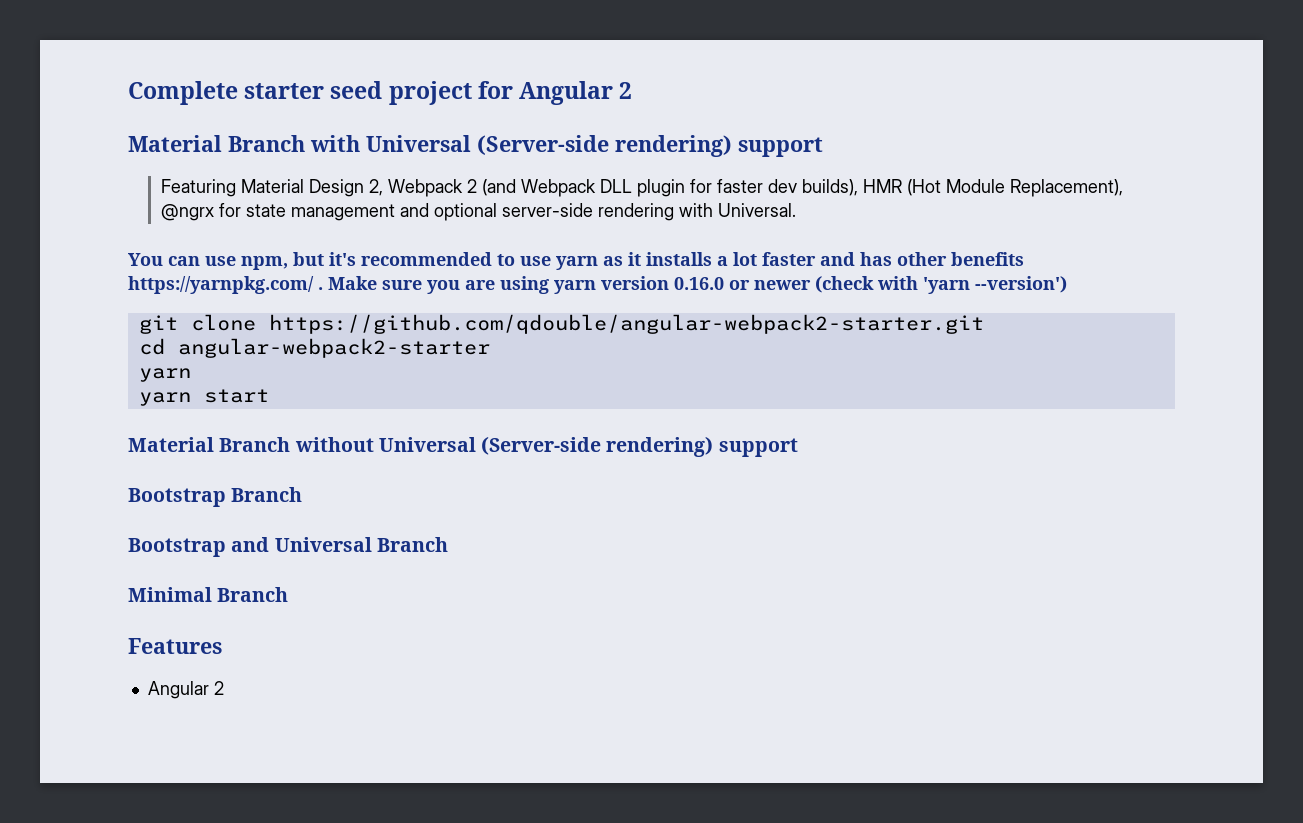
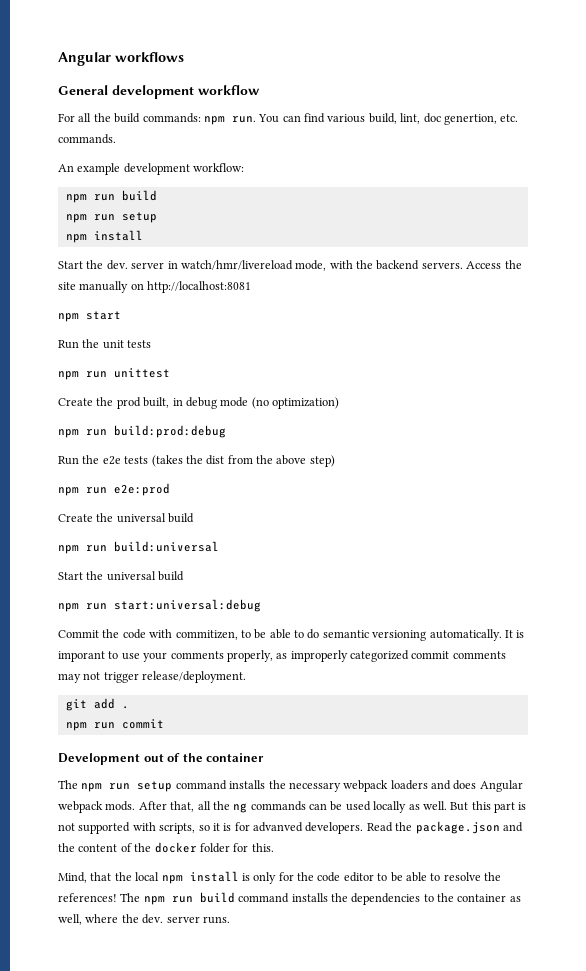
[128,81,633,105] [128,135,823,157] [160,179,1123,197] [160,203,796,221] [128,252,1024,270] [128,276,1067,294] [138,314,984,334] [138,338,490,358] [138,368,191,382] [138,389,269,406] [128,436,798,457] [128,487,303,507] [128,537,448,557] [128,587,289,602] [128,638,222,654] [147,681,224,699] Complete starter seed project for Angular 2 // Material Branch with Universal (Server-side rendering) support // Featuring Material Design 2, Webpack 2 (and Webpack DLL plugin for faster dev builds), HMR (Hot Module Replacement), @ngrx for state management and optional server-side rendering with Universal. // You can use npm, but it's recommended to use yarn as it installs a lot faster and has other benefits https://yarnpkg.com/ . Make sure you are using yarn version 0.16.0 or newer (check with 'yarn --version') // git clone https://github.com/qdouble/angular-webpack2-starter.git // cd angular-webpack2-starter // yarn // yarn start // Material Branch without Universal (Server-side rendering) support // Bootstrap Branch // Bootstrap and Universal Branch // Minimal Branch // Features // Angular 2 -> [58,52,184,66] [58,85,260,99] [58,113,519,125] [58,134,116,144] [58,163,245,175] [65,190,157,203] [65,212,157,223] [65,230,143,243] [58,260,522,271] [58,281,252,293] [58,311,121,322] [58,339,152,349] [58,368,170,380] [58,397,339,409] [58,425,226,438] [58,455,335,467] [58,483,170,496] [58,513,195,523] [58,541,219,554] [58,571,185,581] [58,599,261,612] [58,629,525,641] [58,650,506,662] [58,671,247,683] [65,698,129,711] [65,719,164,731] [58,753,265,765] [58,780,523,792] [58,801,527,813] [58,821,523,834] [58,842,274,853] [58,871,501,884] [58,892,521,905] [58,914,230,925] Angular workflows // General development workflow // For all the build commands: npm run. You can find various build, lint, doc genertion, etc. commands. // An example development workflow: // npm run build // npm run setup // npm install // Start the dev. server in watch/hmr/livereload mode, with the backend servers. Access the site manually on http://localhost:8081 // npm start // Run the unit tests // npm run unittest // Create the prod built, in debug mode (no optimization) // npm run build:prod:debug // Run the e2e tests (takes the dist from the above step) // npm run e2e:prod // Create the universal build // npm run build:universal // Start the universal build // npm run start:universal:debug // Commit the code with commitizen, to be able to do semantic versioning automatically. It is imporant to use your comments properly, as improperly categorized commit comments may not trigger release/deployment. // git add . // npm run commit // Development out of the container // The npm run setup command installs the necessary webpack loaders and does Angular webpack mods. After that, all the ng commands can be used locally as well. But this part is not supported with scripts, so it is for advanved developers. Read the package.json and the content of the docker folder for this. // Mind, that the local npm install is only for the code editor to be able to resolve the references! The npm run build command installs the dependencies to the container as well, where the dev. server runs.

